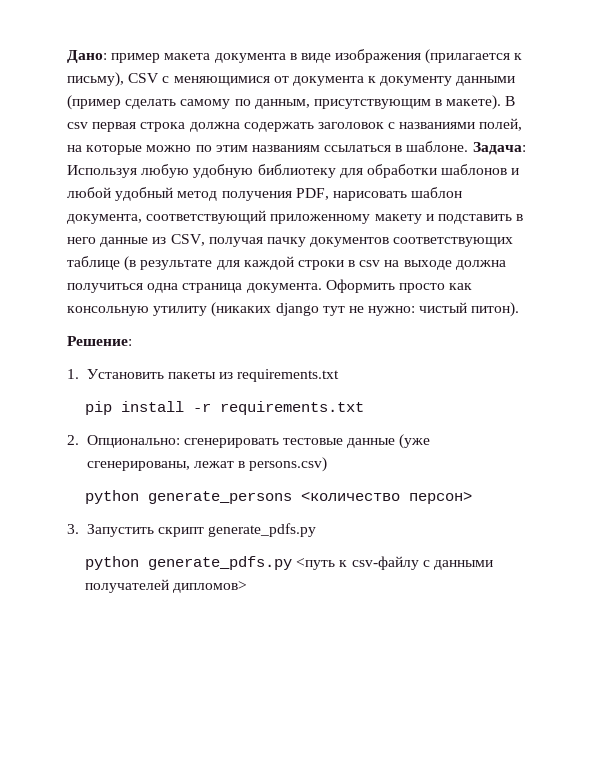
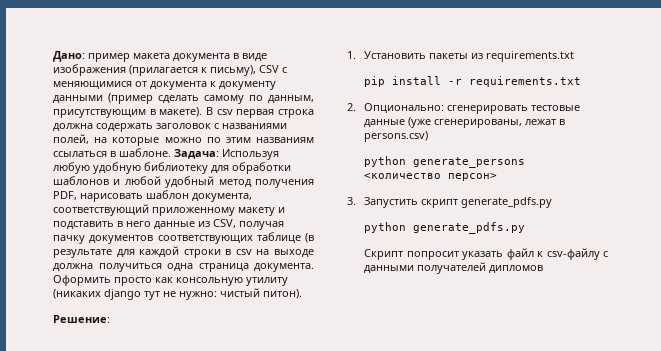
[296,558,336,570] <путь -> [364,248,534,260] // Скрипт попросит указать файл
[173,581,248,593] дипломов> -> [489,265,544,274] дипломов

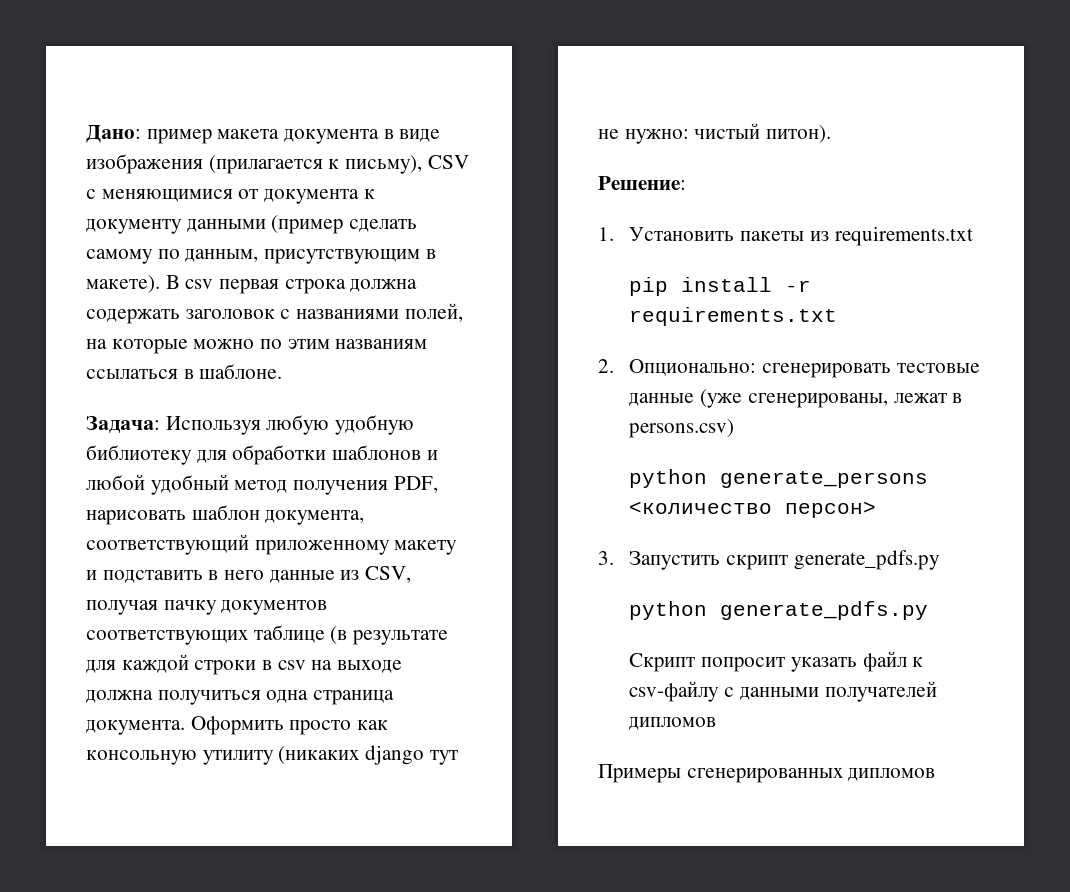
(171, 152) none -> (283, 371) //
(544, 269) none -> [598,764,936,783] // Примеры сгенерированных дипломов

